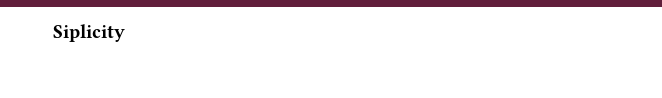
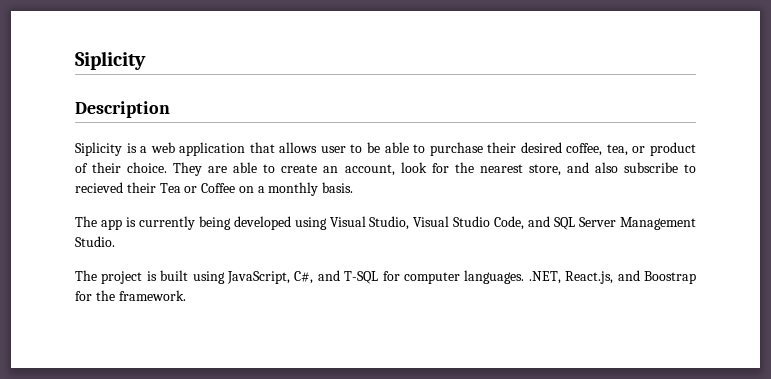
[53,24,125,42] Siplicity -> [75,51,146,70] [75,101,170,118] [75,142,696,156] [75,162,696,176] [75,182,354,196] [75,216,696,230] [75,236,115,247] [75,270,696,284] [75,290,186,301] Siplicity // Description // Siplicity is a web application that allows user to be able to purchase their desired coffee, tea, or product of their choice. They are able to create an account, look for the nearest store, and also subscribe to recieved their Tea or Coffee on a monthly basis. // The app is currently being developed using Visual Studio, Visual Studio Code, and SQL Server Management Studio. // The project is built using JavaScript, C#, and T-SQL for computer languages. .NET, React.js, and Boostrap for the framework.

